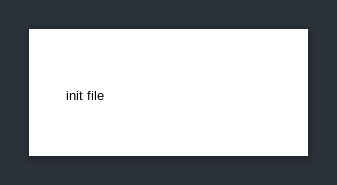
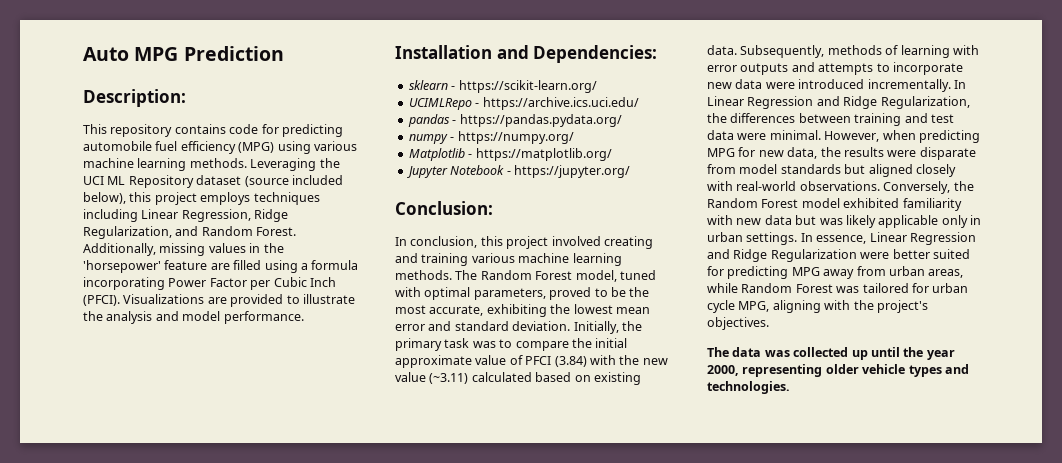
[66,91,104,100] init file -> [83,46,284,61] [83,89,186,107] [83,124,343,137] [83,141,357,154] [83,158,340,171] [83,175,343,188] [83,192,320,205] [83,209,289,222] [83,226,297,239] [83,243,284,256] [83,260,359,273] [83,277,336,290] [83,294,355,307] [83,311,304,324] [395,45,658,63] [408,80,597,93] [408,97,639,110] [407,114,622,127] [408,131,574,144] [408,148,612,161] [406,165,630,178] [395,201,493,215] [395,236,653,249] [395,253,622,266] [395,270,656,282] [395,287,650,300] [395,304,650,317] [395,321,642,334] [395,338,628,351] [395,355,668,368] [395,372,641,385] [707,45,979,58] [707,62,963,75] [707,79,966,92] [707,96,970,109] [707,113,954,126] [707,130,980,143] [707,147,976,160] [707,164,956,177] [707,181,974,194] [707,198,962,211] [707,215,981,228] [707,232,976,245] [707,249,970,262] [707,266,964,279] [707,283,969,293] [707,300,928,313] [707,317,769,330] [707,347,955,360] [707,364,969,377] [707,381,790,394] Auto MPG Prediction // Description: // This repository contains code for predicting automobile fuel efficiency (MPG) using various machine learning methods. Leveraging the UCI ML Repository dataset (source included below), this project employs techniques including Linear Regression, Ridge Regularization, and Random Forest. Additionally, missing values in the 'horsepower' feature are filled using a formula incorporating Power Factor per Cubic Inch (PFCI). Visualizations are provided to illustrate the analysis and model performance. // Installation and Dependencies: // sklearn - https://scikit-learn.org/ // UCIMLRepo - https://archive.ics.uci.edu/ // pandas - https://pandas.pydata.org/ // numpy - https://numpy.org/ // Matplotlib - https://matplotlib.org/ // Jupyter Notebook - https://jupyter.org/ // Conclusion: // In conclusion, this project involved creating and training various machine learning methods. The Random Forest model, tuned with optimal parameters, proved to be the most accurate, exhibiting the lowest mean error and standard deviation. Initially, the primary task was to compare the initial approximate value of PFCI (3.84) with the new value (~3.11) calculated based on existing data. Subsequently, methods of learning with error outputs and attempts to incorporate new data were introduced incrementally. In Linear Regression and Ridge Regularization, the differences between training and test data were minimal. However, when predicting MPG for new data, the results were disparate from model standards but aligned closely with real-world observations. Conversely, the Random Forest model exhibited familiarity with new data but was likely applicable only in urban settings. In essence, Linear Regression and Ridge Regularization were better suited for predicting MPG away from urban areas, while Random Forest was tailored for urban cycle MPG, aligning with the project's objectives. // The data was collected up until the year 2000, representing older vehicle types and technologies.

